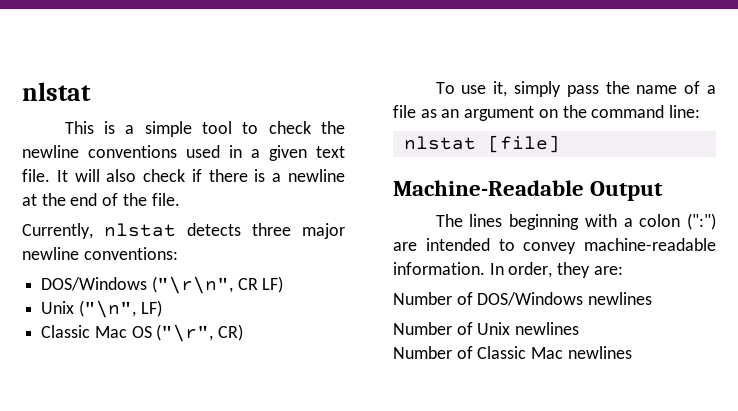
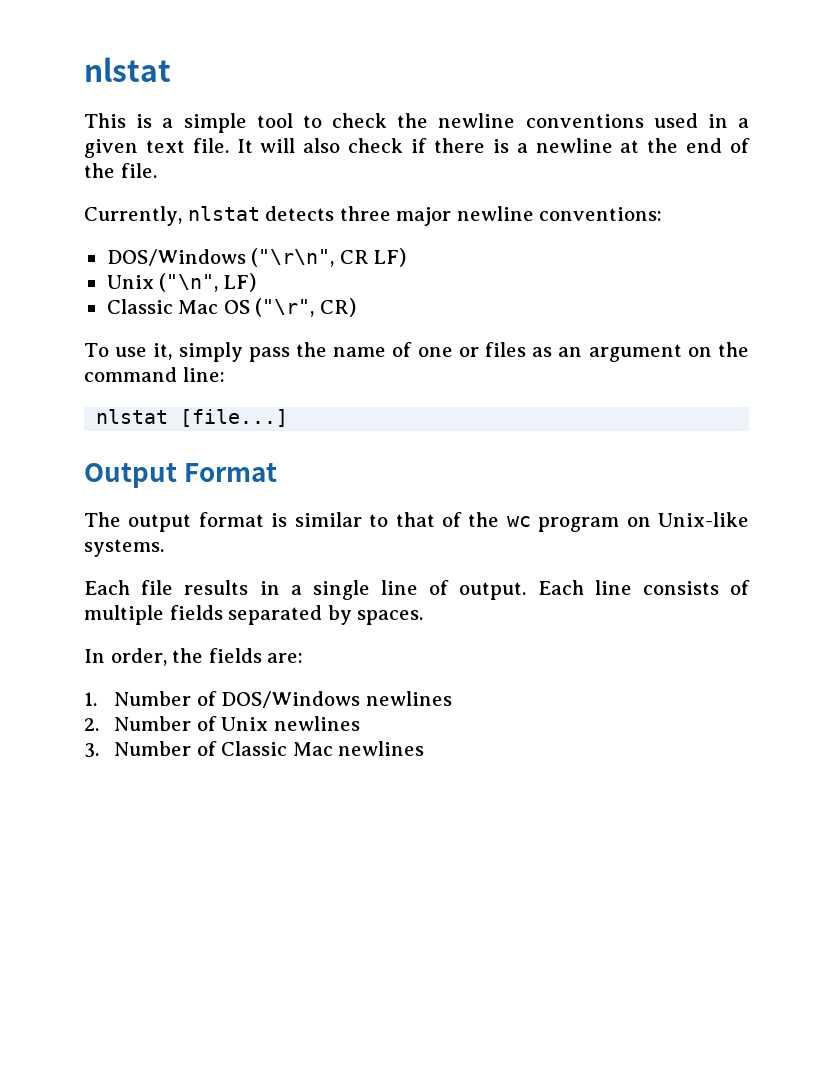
[707,85,716,94] [393,105,416,118] a file -> [417,342,526,357] one or files
[487,135,560,153] [393,180,584,196] [file] // Machine-Readable -> [180,409,289,427] [file...] //
(664, 191) none -> [184,463,278,482] Format
[469,213,716,230] [393,238,716,254] [393,262,591,278] lines beginning with a colon (":") are intended to convey machine-readable information. In order, they -> [128,512,749,532] [84,539,164,557] [84,580,750,600] [84,605,424,625] [84,648,262,666] output format is similar to that of the wc program on Unix-like systems. // Each file results in a single line of output. Each line consists of multiple fields separated by spaces. // In order, the fields
(623, 270) none -> [84,692,97,706] 1.
(653, 298) none -> [84,718,99,731] 2.
(580, 328) none -> [84,743,99,758] 3.

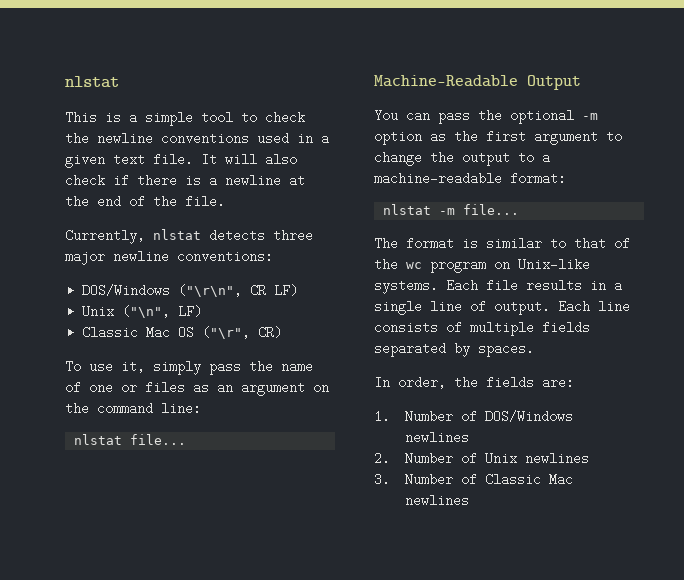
[180,409,289,427] [file...] // -> [130,434,187,445] [374,75,518,87] file... // Machine-Readable
[184,463,278,482] Format -> [374,109,598,124] [374,130,622,145] [374,151,550,166] [374,172,566,185] [383,204,520,215] // You can pass the optional -m option as the first argument to change the output to a machine-readable format: // nlstat -m file...
[128,514,192,532] output -> (398, 243) none
(164, 548) // -> (438, 286) none

